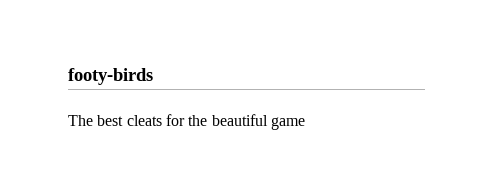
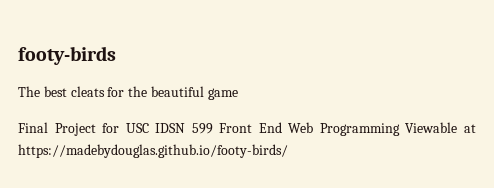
(305, 123) none -> [18,122,476,136] [18,144,288,158] // Final Project for USC IDSN 599 Front End Web Programming Viewable at https://madebydouglas.github.io/footy-birds/

